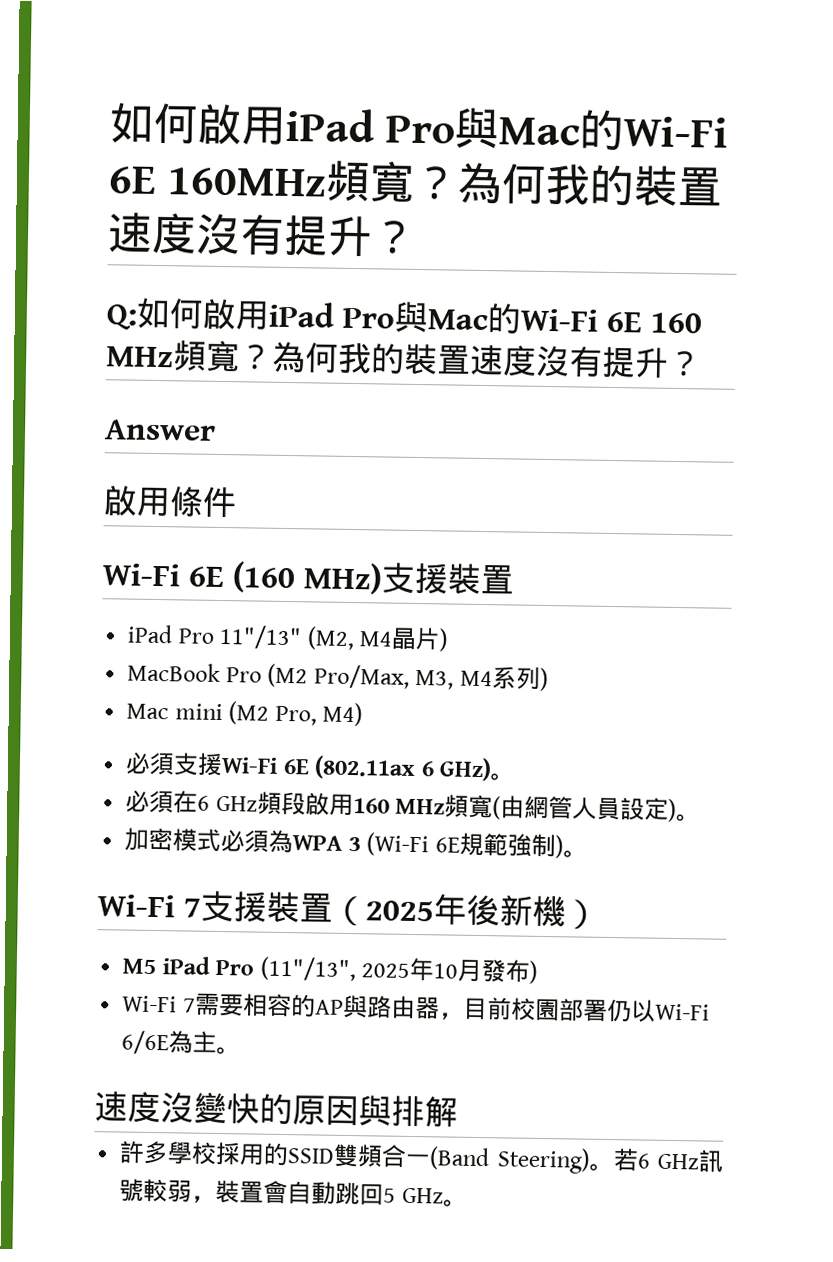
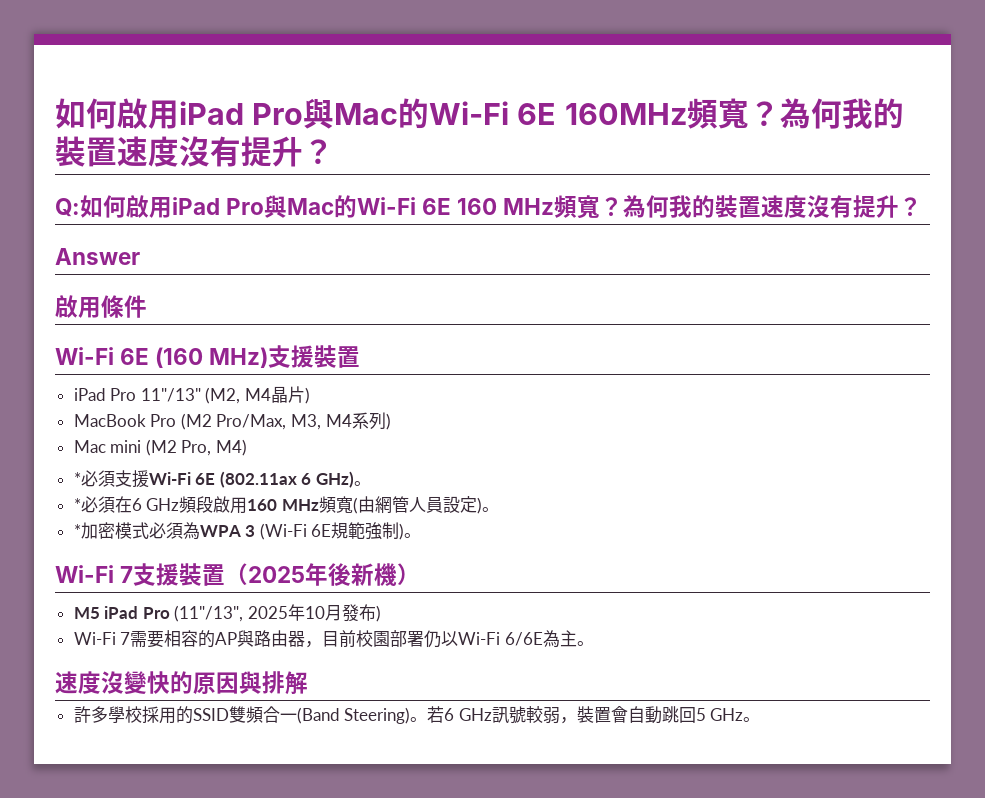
(364, 714) none -> [73,472,81,485] *
(516, 777) none -> [73,498,81,511] *
(702, 818) none -> [73,524,81,537] *

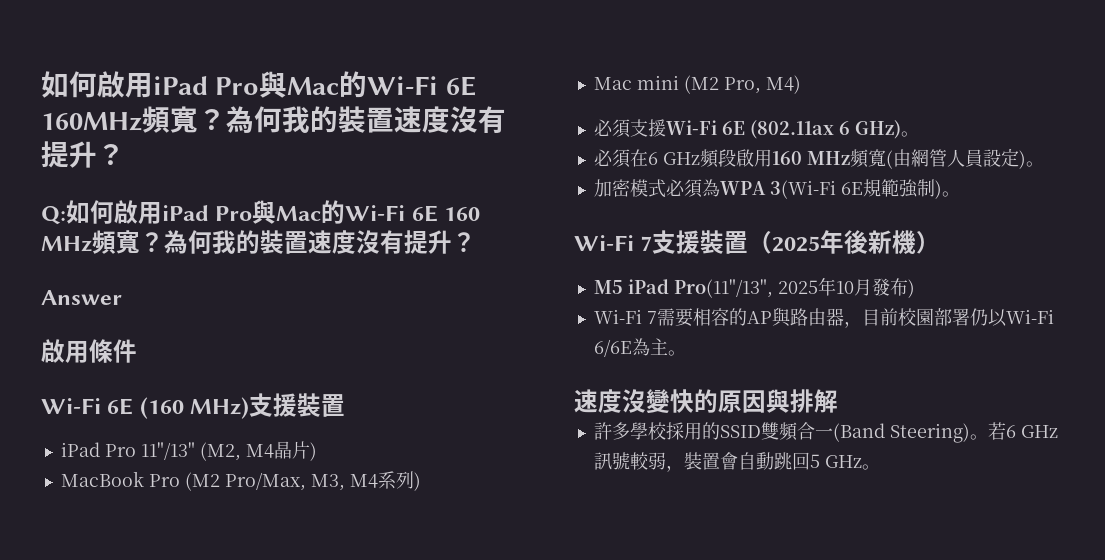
[73,472,81,485] * -> (801, 84) none
[73,498,81,511] * -> (919, 134) none
[73,524,81,537] * -> (1044, 164) none
[245,523,307,540] 3 (Wi-Fi -> [769,180,836,199] 3(Wi-Fi
[142,605,244,622] Pro (11"/13", -> [673,279,773,298] Pro(11"/13",

